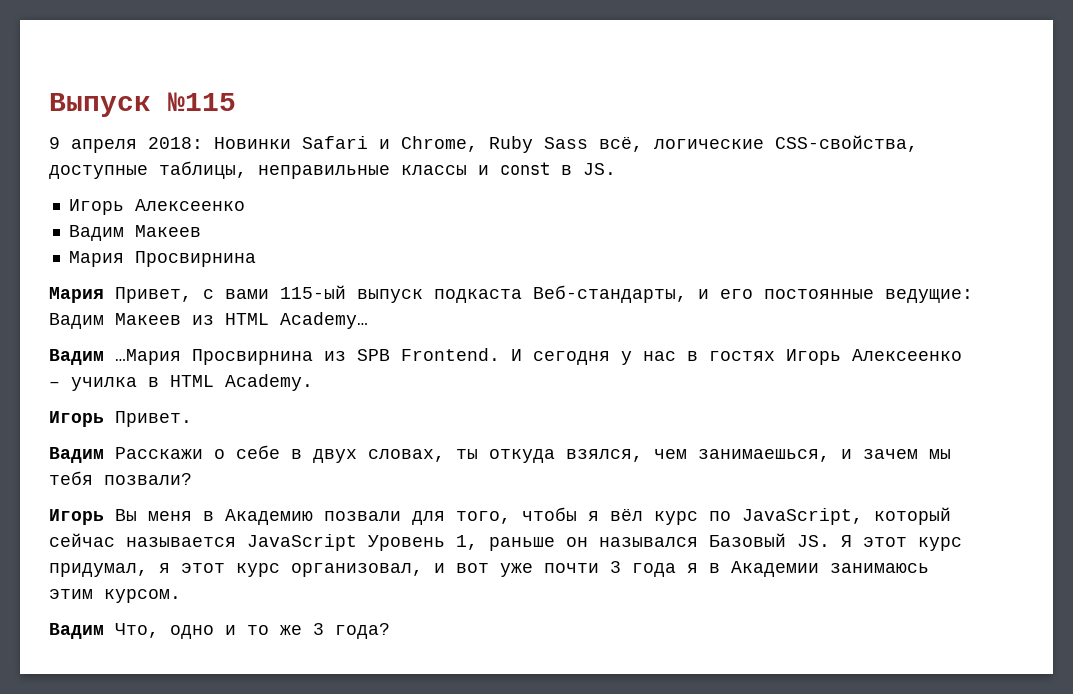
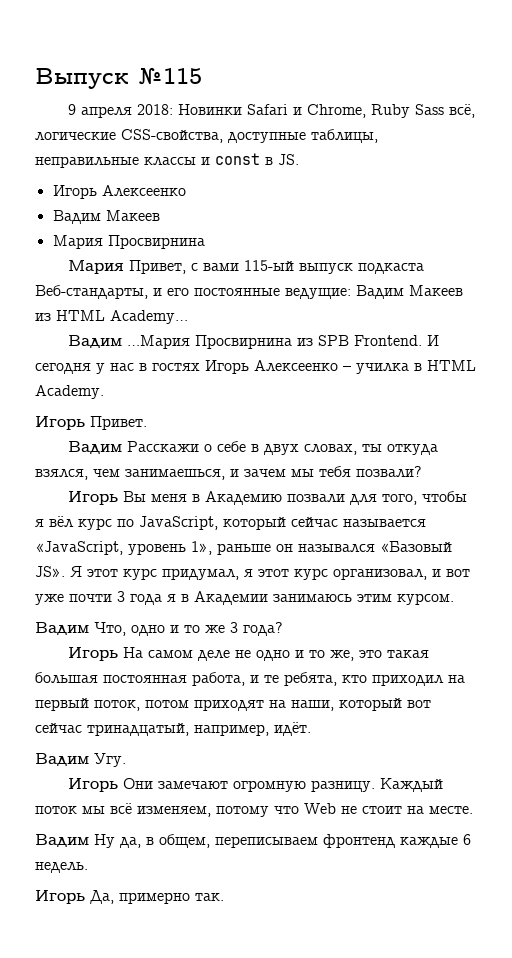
[247,534,478,551] JavaScript Уровень 1, -> [35,541,212,555] «JavaScript, уровень 1»,
[709,533,830,547] Базовый JS. -> [380,541,452,552] [35,566,65,577] «Базовый JS».
(390, 631) none -> [67,647,429,661] [35,672,465,686] [35,698,431,711] [35,722,311,736] [35,753,126,767] [67,778,443,792] [35,803,473,817] [35,834,471,848] [35,862,88,873] [35,890,224,904] // Игорь На самом деле не одно и то же, это такая большая постоянная работа, и те ребята, кто приходил на первый поток, потом приходят на наши, который вот сейчас тринадцатый, например, идёт. // Вадим Угу. // Игорь Они замечают огромную разницу. Каждый поток мы всё изменяем, потому что Web не стоит на месте. // Вадим Ну да, в общем, переписываем фронтенд каждые 6 недель. // Игорь Да, примерно так.

